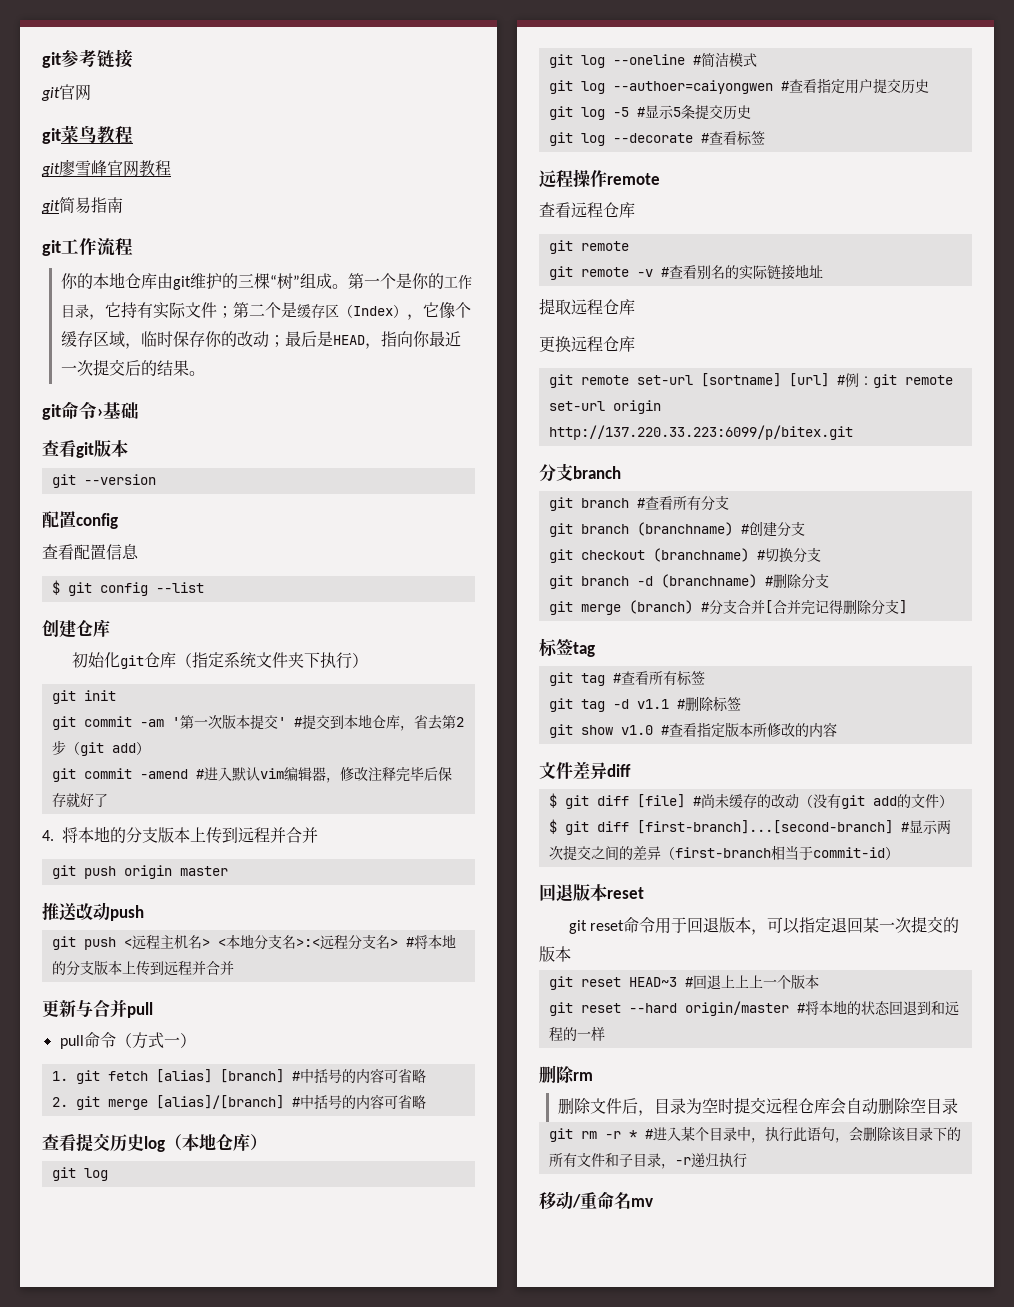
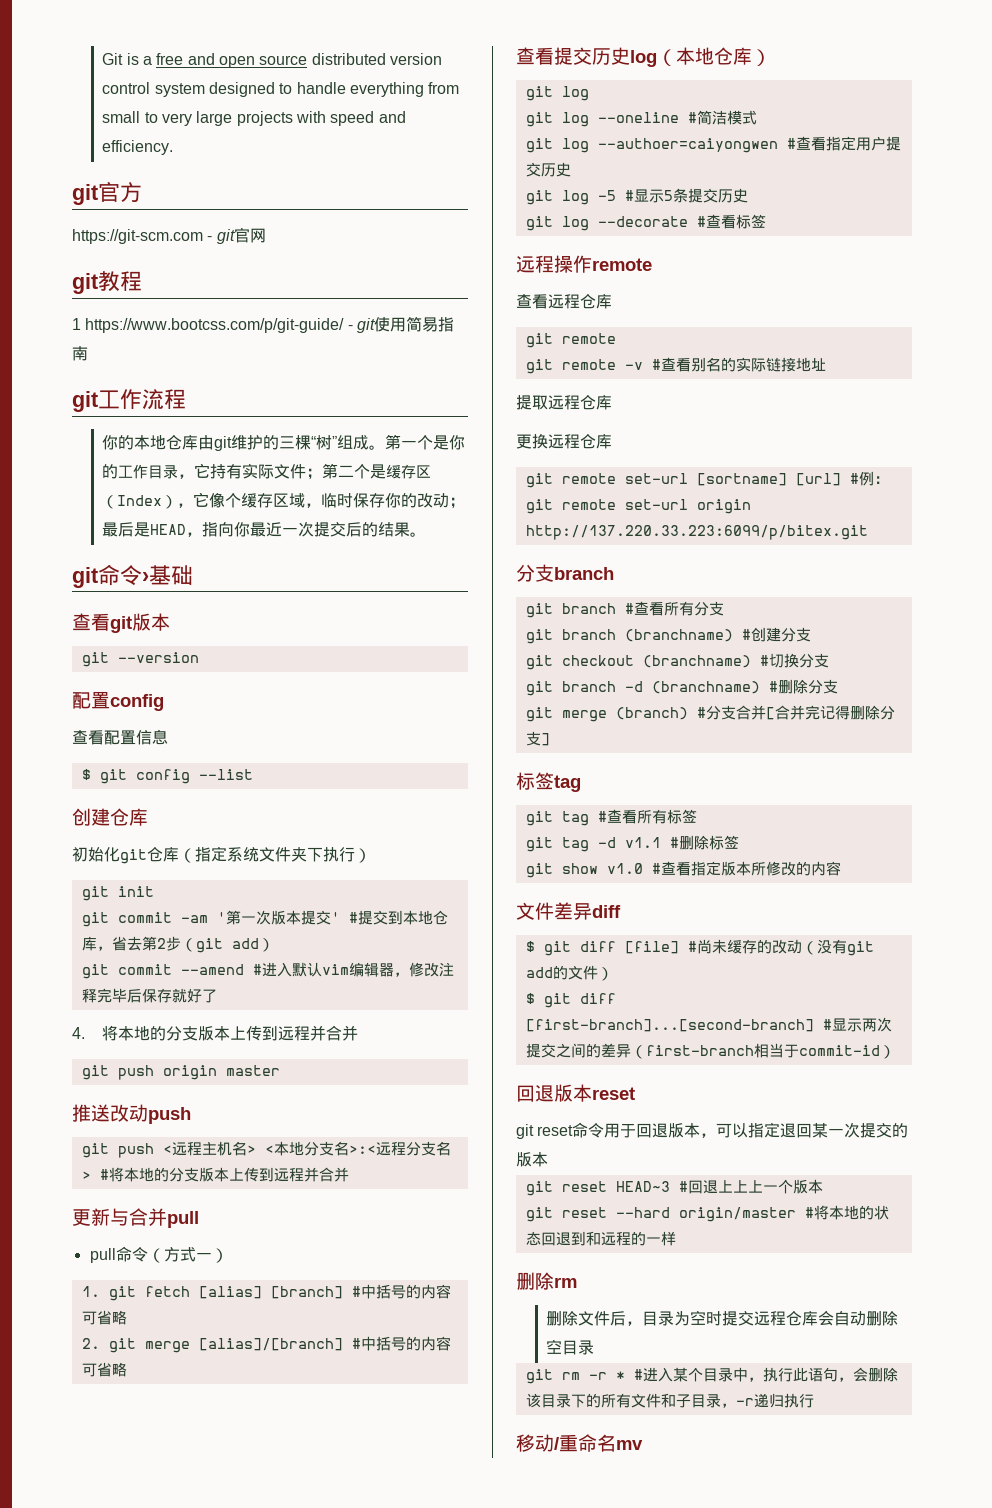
[42,49,133,68] git参考链接 // -> [102,53,442,68] [102,82,460,97] [102,111,406,126] [102,140,174,155] [72,182,142,205] [72,229,213,244] Git is a free and open source distributed version control system designed to handle everything from small to very large projects with speed and efficiency. // git官方 // https://git-scm.com -
[61,125,133,144] [41,159,171,177] [41,200,60,214] 菜鸟教程 // git廖雪峰官网教程 // git -> [98,271,142,292] [72,317,406,333] 教程 // 1 https://www.bootcss.com/p/git-guide/ - git使用
[139,769,188,779] -amend -> [180,964,244,975] --amend

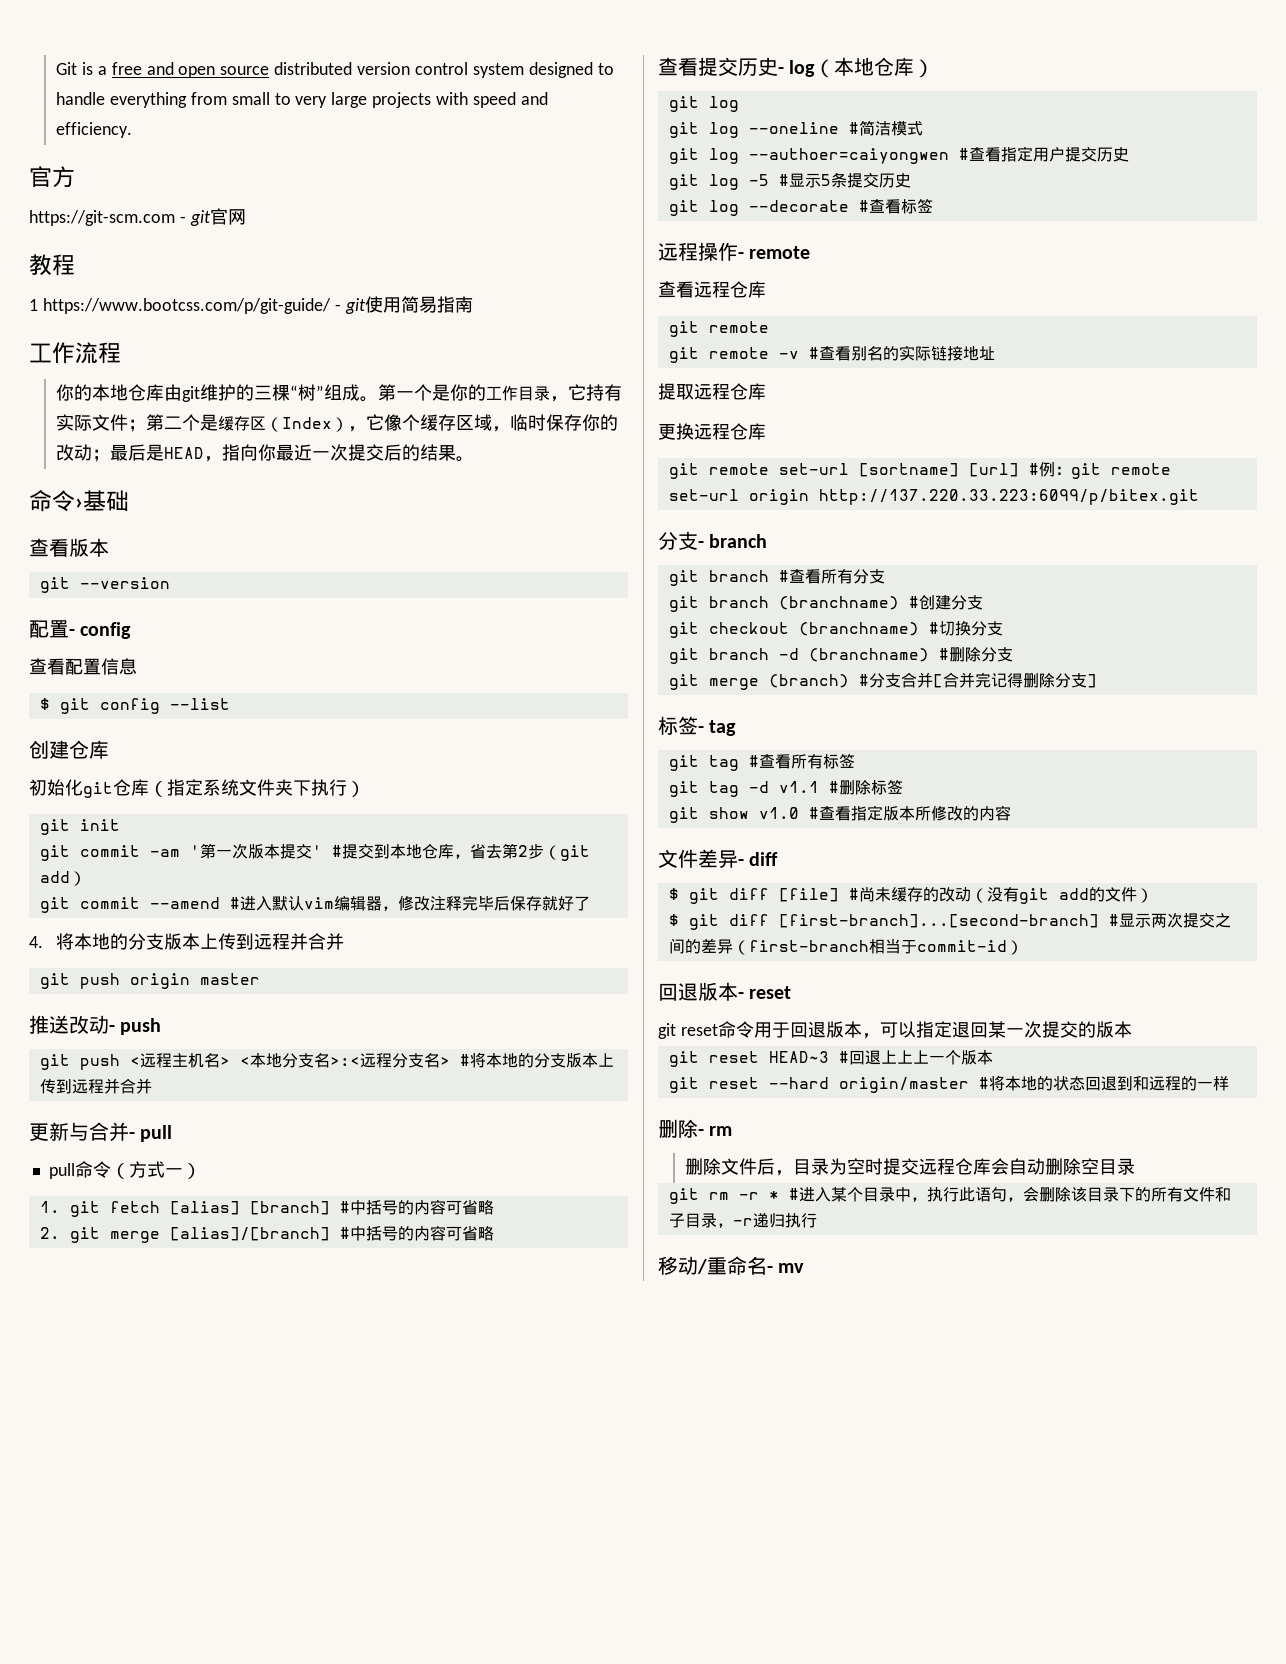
[72,184,98,205] git -> (133, 130) none
[72,273,98,294] git -> (246, 217) none
[72,391,98,412] git -> (473, 304) none
[72,567,98,588] git -> (475, 459) none
[110,616,132,633] git -> (69, 548) none
(110, 700) none -> [69,629,75,636] -
(148, 1113) none -> [109,1025,115,1032] -
(167, 1217) none -> [129,1132,135,1139] -
(630, 56) none -> [778,67,784,74] -
(592, 264) none -> [738,252,744,259] -
(554, 573) none -> [698,541,704,548] -
(554, 781) none -> [698,726,704,733] -
(592, 911) none -> [738,859,744,866] -
(592, 1093) none -> [738,992,744,999] -
(554, 1281) none -> [698,1129,704,1136] -
(616, 1443) none -> [767,1266,773,1273] -

